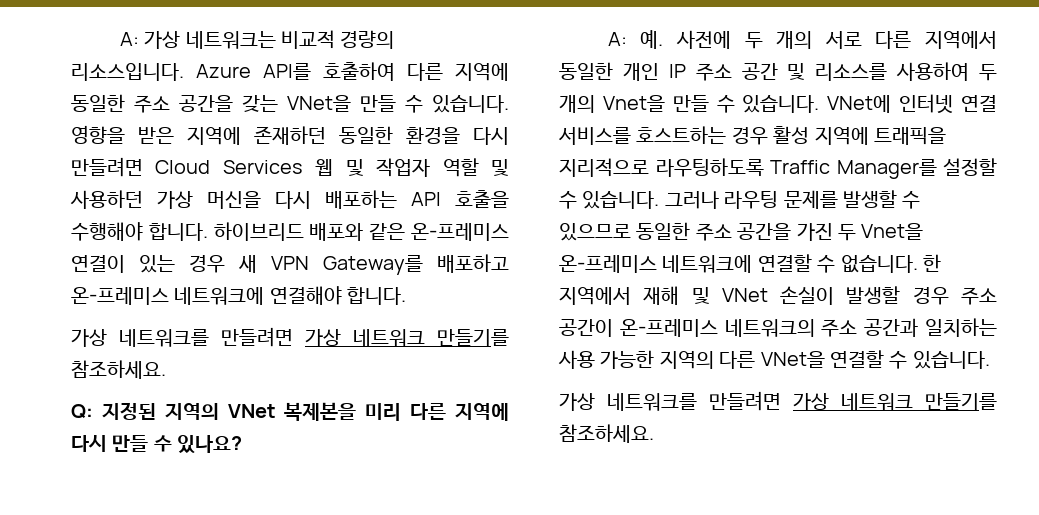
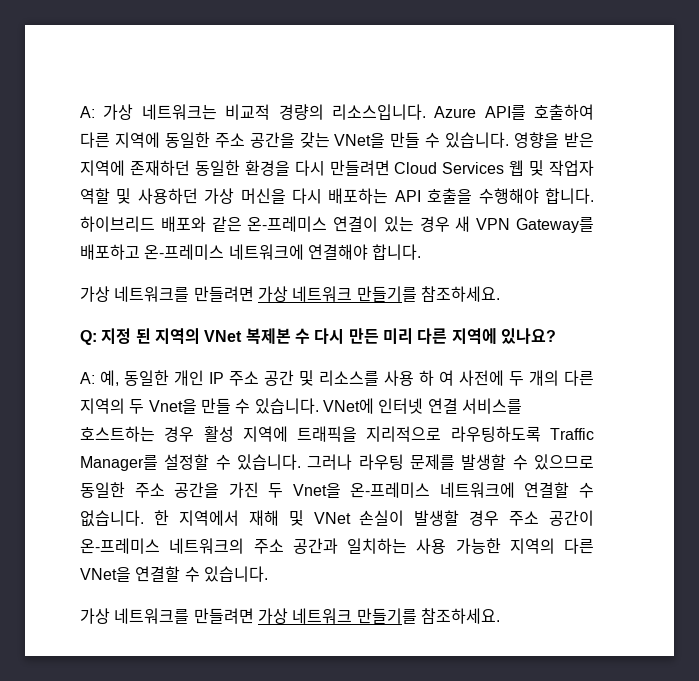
[101,402,509,421] [71,435,243,453] [607,30,997,49] 지정된 지역의 VNet 복제본을 미리 다른 지역에 다시 만들 수 있나요? // A: 예. 사전에 두 개의 서로 다른 지역에서 -> [101,328,556,344] [80,370,119,386] 지정 된 지역의 VNet 복제본 수 다시 만든 미리 다른 지역에 있나요? // A: 예,
[896,62,997,81] [559,95,595,113] 사용하여 두 개의 -> [384,370,594,386] [80,398,145,414] 사용 하 여 사전에 두 개의 다른 지역의 두

